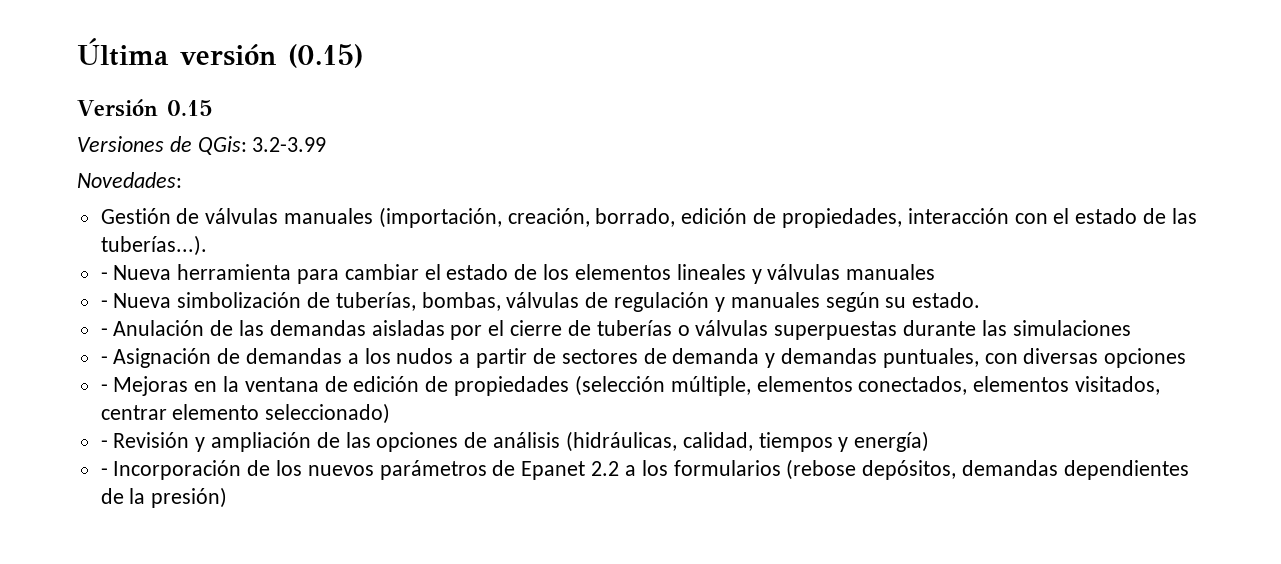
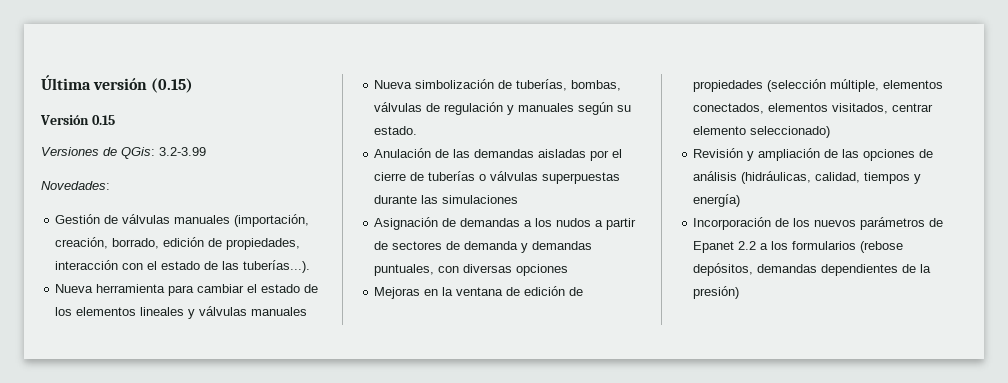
[100,272,108,280] - -> (311, 266) none
[100,300,108,308] - -> (308, 311) none
[100,328,108,336] - -> (418, 130) none
[100,356,108,364] - -> (519, 199) none
[100,384,108,392] - -> (569, 270) none
[100,440,108,448] - -> (831, 132) none
[100,468,108,476] - -> (741, 200) none

